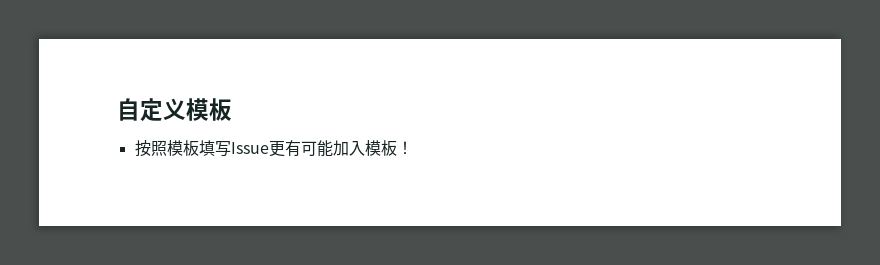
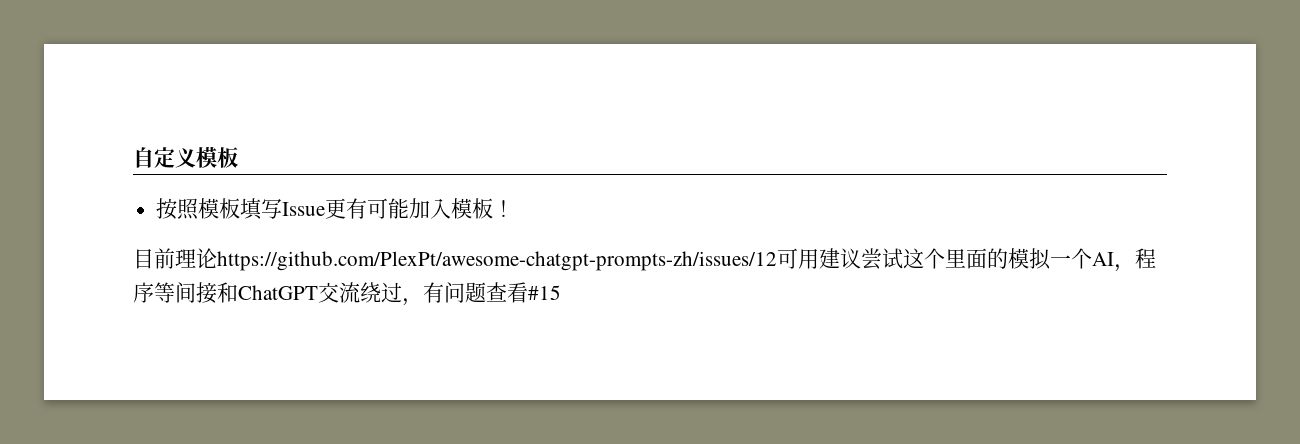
(413, 148) none -> [133,248,1156,272] [133,282,561,306] // 目前理论https://github.com/PlexPt/awesome-chatgpt-prompts-zh/issues/12可用建议尝试这个里面的模拟一个AI，程序等间接和ChatGPT交流绕过，有问题查看#15

